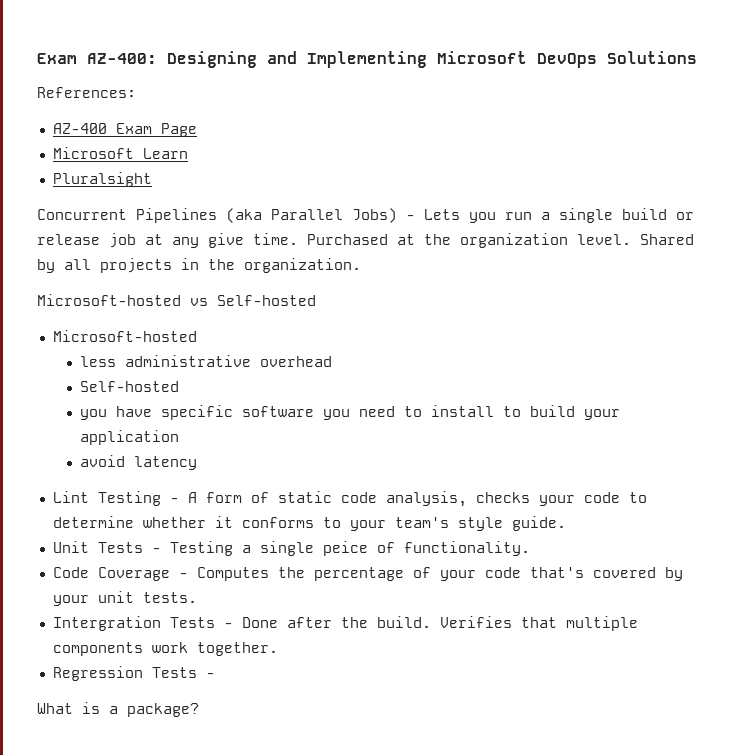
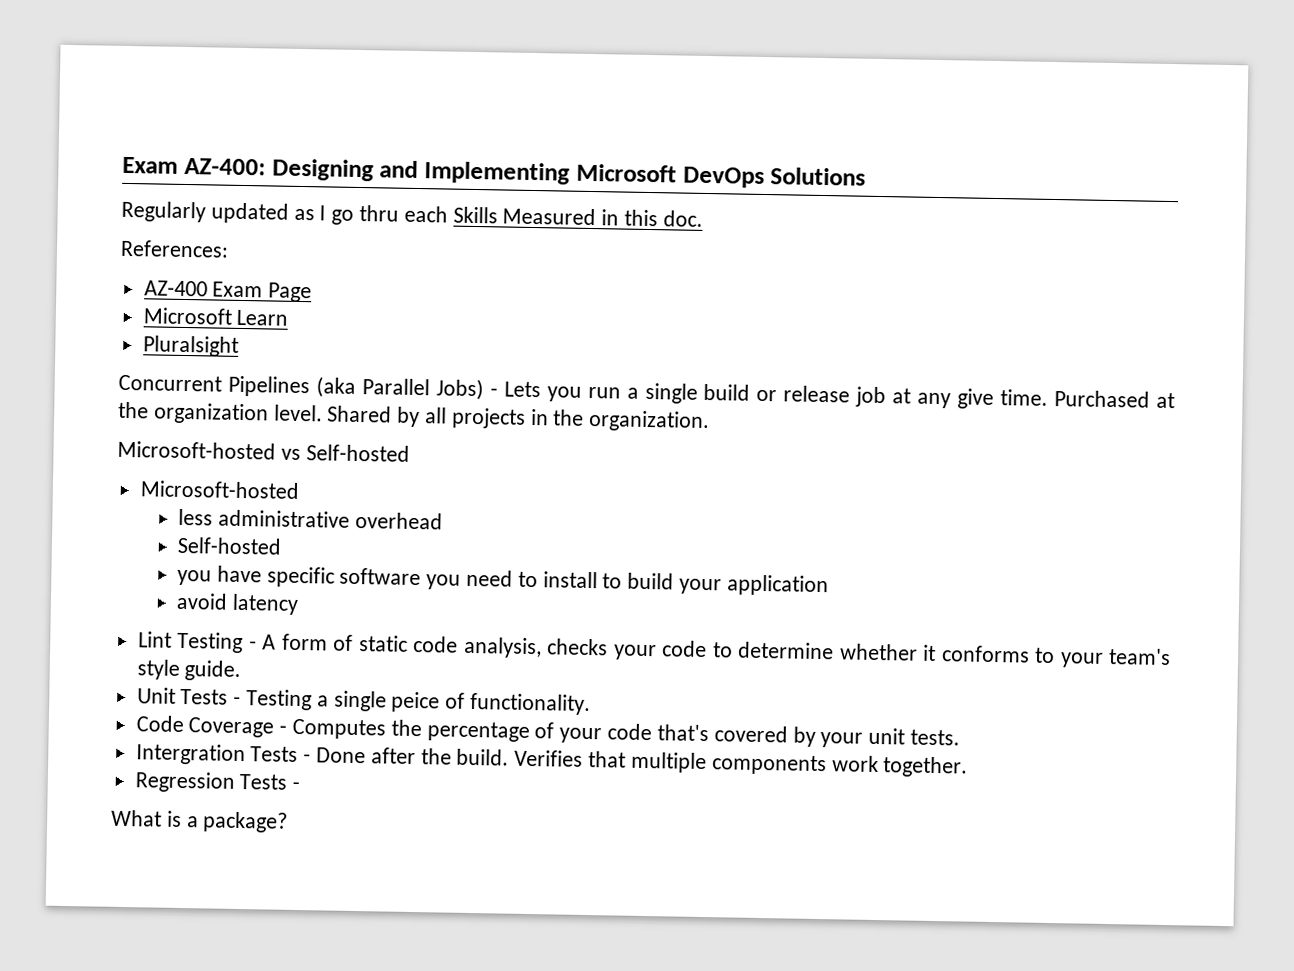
(697, 57) none -> [121,200,703,227] // Regularly updated as I go thru each Skills Measured in this doc.

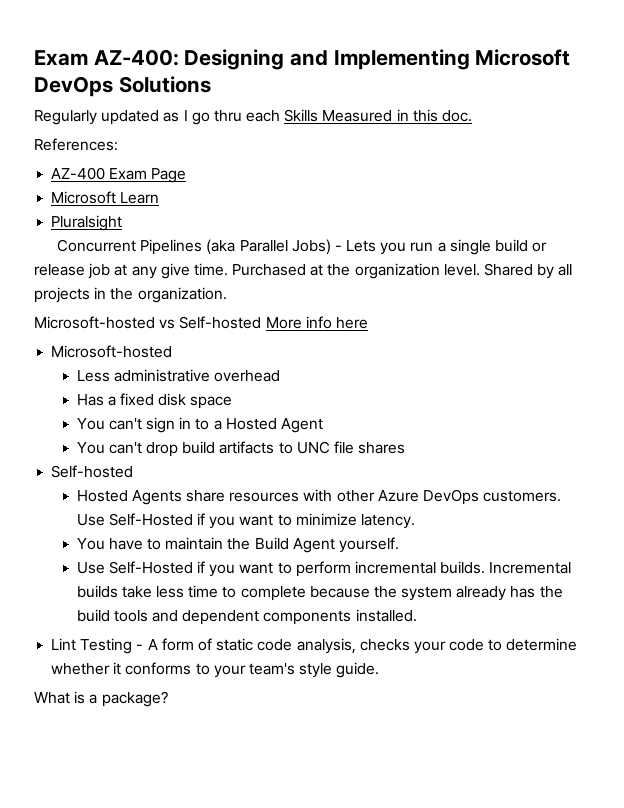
(410, 453) none -> [265,316,368,329] More info here
[178,508,214,526] less -> [76,370,110,382] Less
[177,536,283,555] [177,565,829,597] [176,592,299,615] Self-hosted // you have specific software you need to install to build your application // avoid latency -> [76,393,233,409] [76,417,323,433] [76,441,406,457] [51,465,134,478] [76,489,562,505] [76,513,415,529] [76,537,399,553] [76,561,572,577] [76,585,563,601] [76,609,417,625] Has a fixed disk space // You can't sign in to a Hosted Agent // You can't drop build artifacts to UNC file shares // Self-hosted // Hosted Agents share resources with other Azure DevOps customers. Use Self-Hosted if you want to minimize latency. // You have to maintain the Build Agent yourself. // Use Self-Hosted if you want to perform incremental builds. Incremental builds take less time to complete because the system already has the build tools and dependent components installed.
[136,687,592,716] [135,715,960,748] [135,743,969,778] [134,771,301,793] // Unit Tests - Testing a single peice of functionality. // Code Coverage - Computes the percentage of your code that's covered by your unit tests. // Intergration Tests - Done after the build. Verifies that multiple components work together. // Regression Tests - -> (380, 670) none

